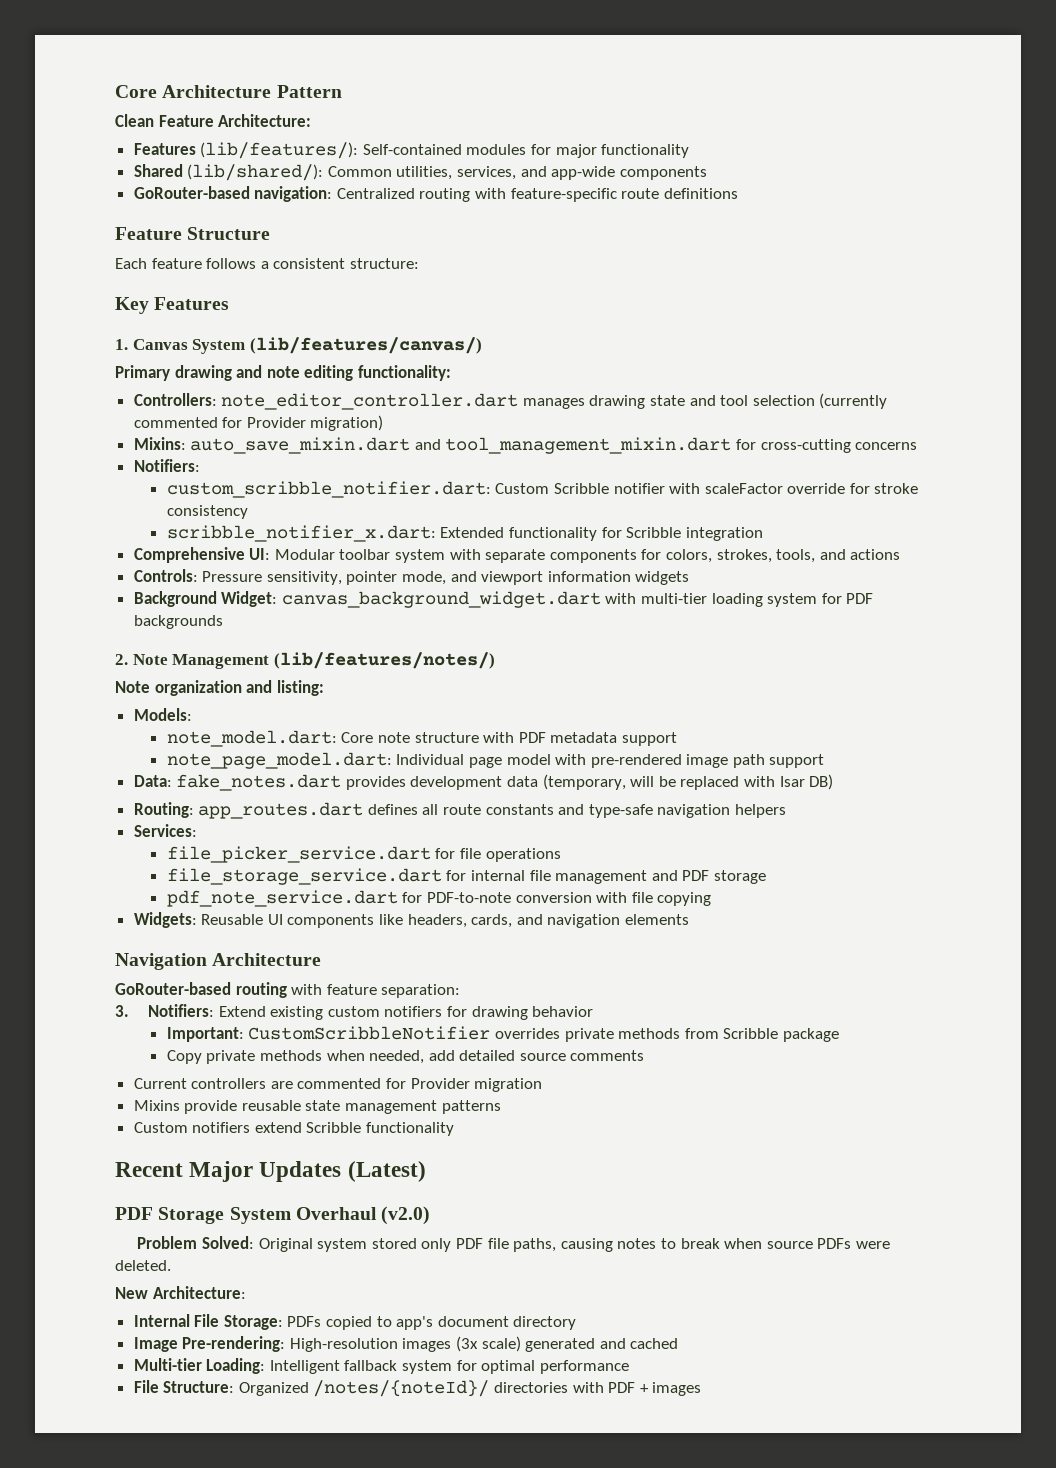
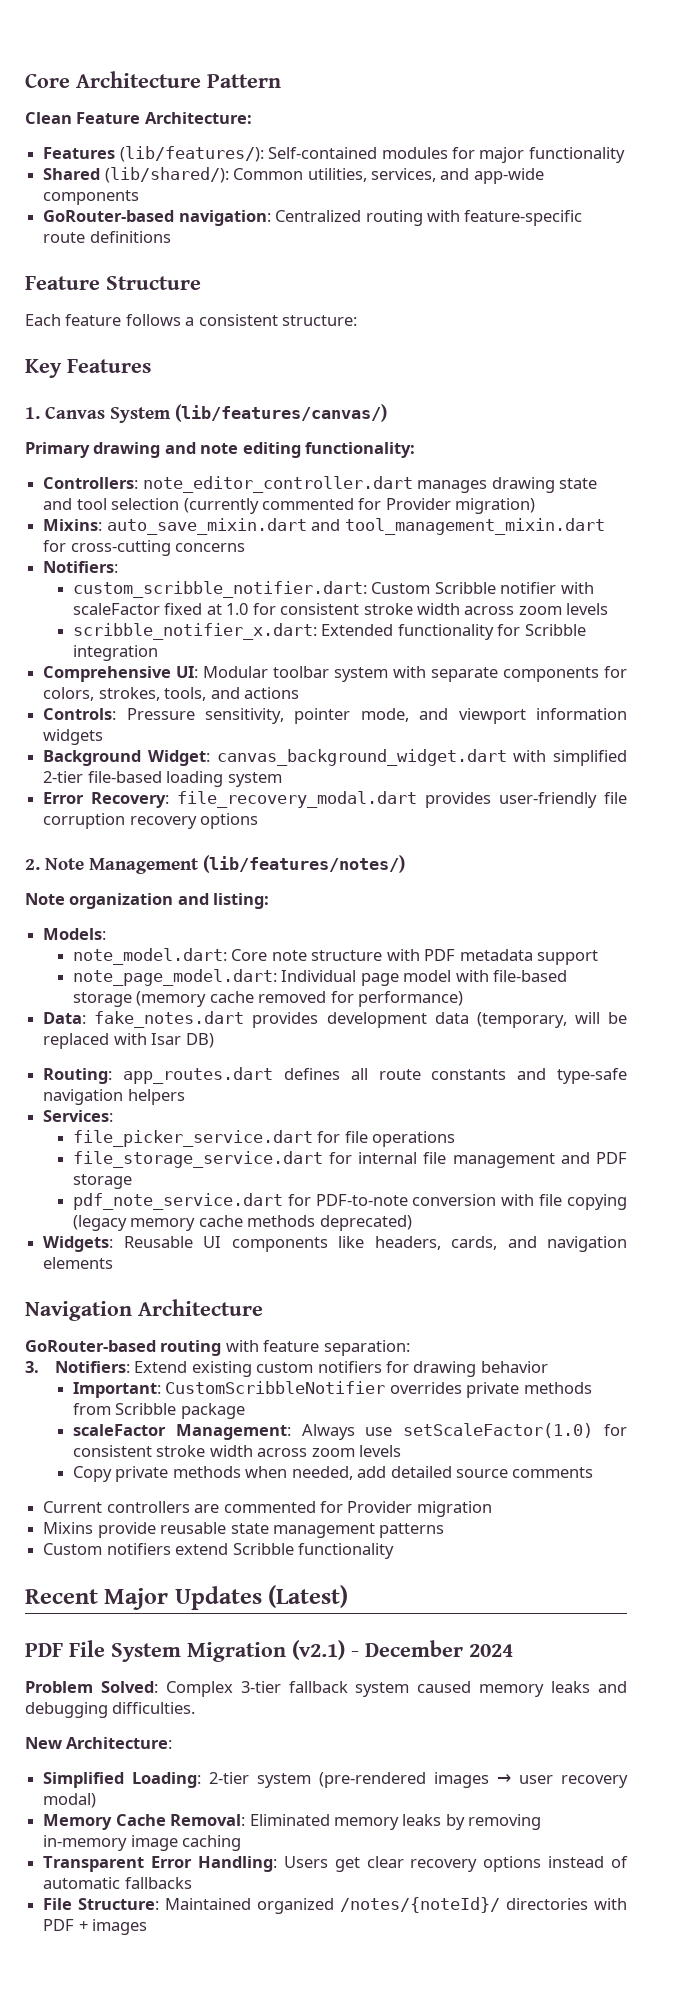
[787,483,919,494] [166,505,248,519] override for stroke consistency -> [164,603,609,615] fixed at 1.0 for consistent stroke width across zoom levels
[641,593,708,604] multi-tier -> [553,750,628,766] [43,771,162,783] simplified 2-tier file-based
[821,593,874,604] [133,615,223,629] for PDF backgrounds -> [43,791,628,808] [43,813,259,829] // Error Recovery: file_recovery_modal.dart provides user-friendly file corruption recovery options
[590,754,825,768] pre-rendered image path support -> [493,970,568,982] [72,991,464,1007] file-based storage (memory cache removed for performance)
(712, 899) none -> [72,1215,412,1231] (legacy memory cache methods deprecated)
(839, 1035) none -> [72,1423,627,1440] [72,1445,402,1457] // scaleFactor Management: Always use setScaleFactor(1.0) for consistent stroke width across zoom levels
[158,1206,431,1225] [137,1236,890,1252] [115,1260,171,1271] [115,1286,246,1299] [133,1314,577,1330] [133,1336,679,1352] [133,1358,629,1374] Storage System Overhaul (v2.0) // Problem Solved: Original system stored only PDF file paths, causing notes to break when source PDFs were deleted. // New Architecture: // Internal File Storage: PDFs copied to app's document directory // Image Pre-rendering: High-resolution images (3x scale) generated and cached // Multi-tier Loading: Intelligent fallback system for optimal performance -> [69,1640,513,1662] [25,1681,628,1697] [25,1702,196,1718] [25,1737,173,1749] [43,1772,628,1788] [43,1793,97,1808] [43,1814,542,1830] [43,1835,242,1851] [43,1856,628,1872] [43,1877,192,1889] File System Migration (v2.1) - December 2024 // Problem Solved: Complex 3-tier fallback system caused memory leaks and debugging difficulties. // New Architecture: // Simplified Loading: 2-tier system (pre-rendered images → user recovery modal) // Memory Cache Removal: Eliminated memory leaks by removing in-memory image caching // Transparent Error Handling: Users get clear recovery options instead of automatic fallbacks
[238,1382,309,1396] Organized -> [165,1898,335,1914] Maintained organized

